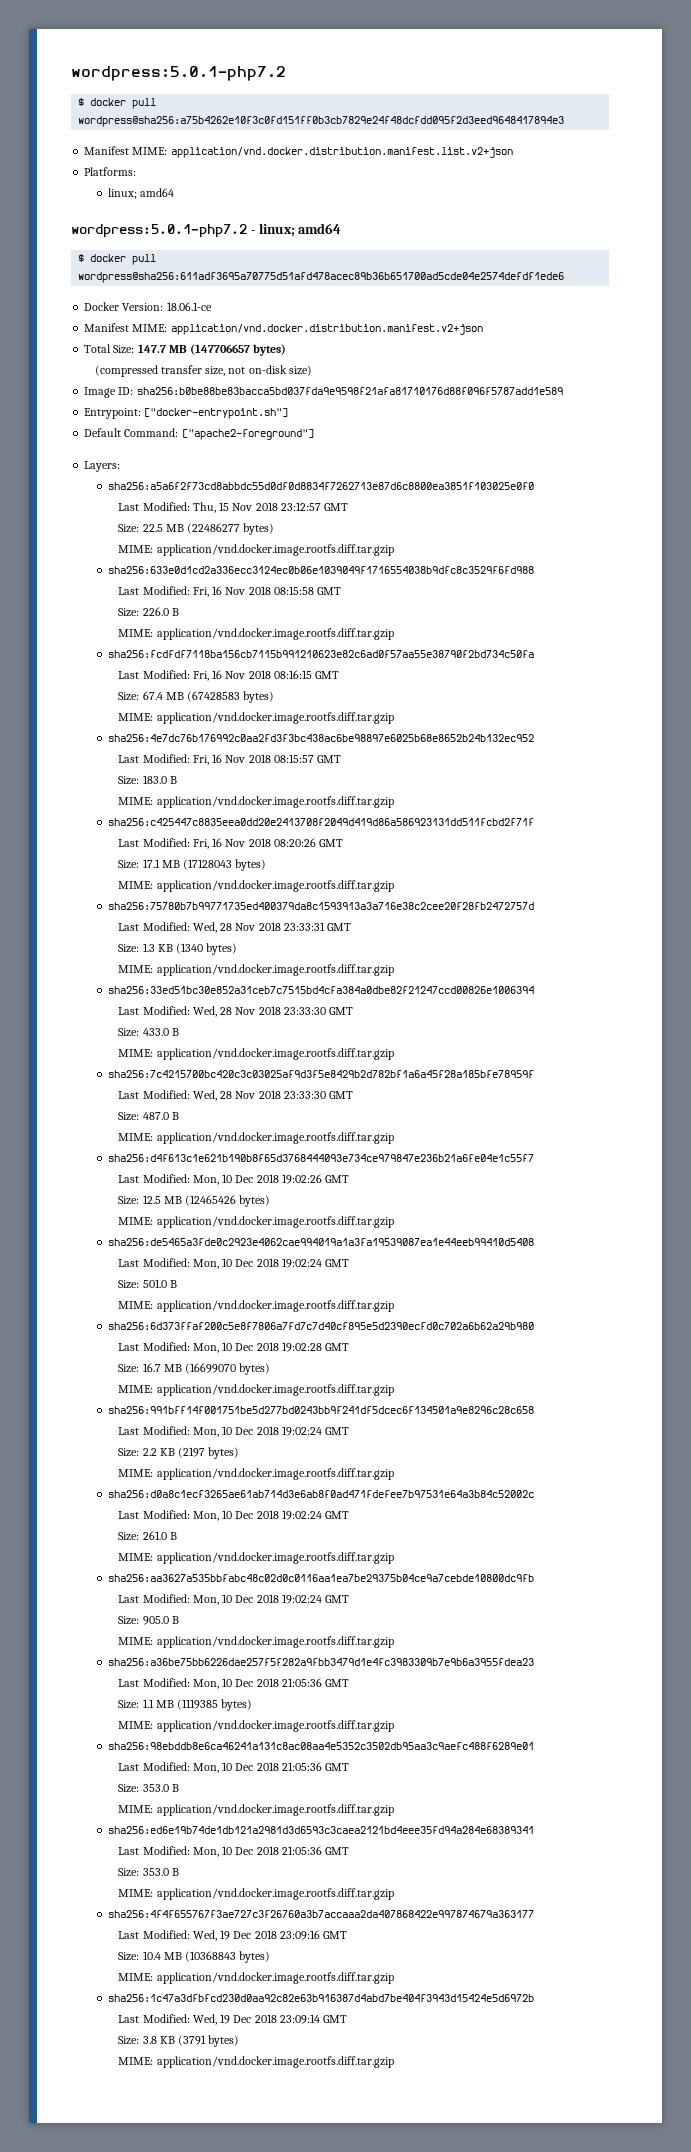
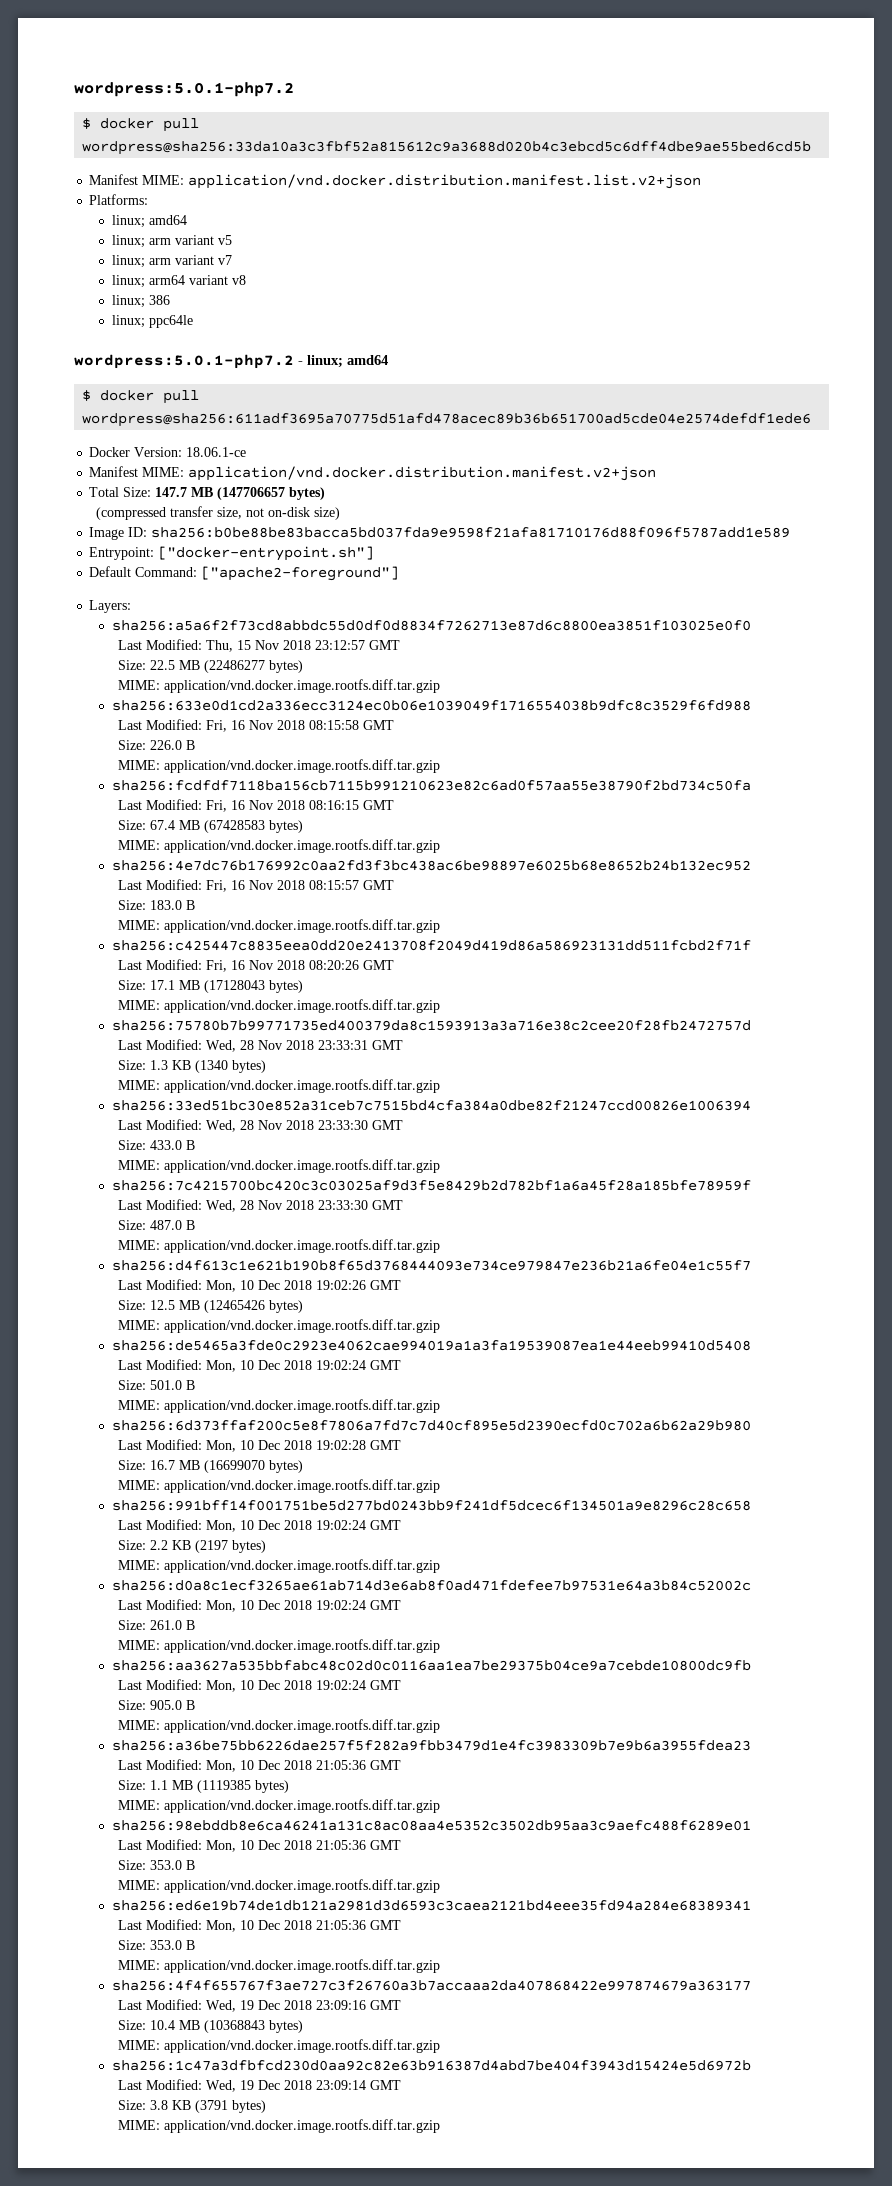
[78,116,565,127] wordpress@sha256:a75b4262e10f3c0fd151ff0b3cb7829e24f48dcfdd095f2d3eed9648417894e3 -> [82,141,812,155] wordpress@sha256:33da10a3c3fbf52a815612c9a3688d020b4c3ebcd5c6dff4dbe9ae55bed6cd5b
(175, 192) none -> [111,235,232,248] [111,255,232,268] [111,275,246,288] [111,295,170,308] [111,315,193,328] // linux; arm variant v5 // linux; arm variant v7 // linux; arm64 variant v8 // linux; 386 // linux; ppc64le

